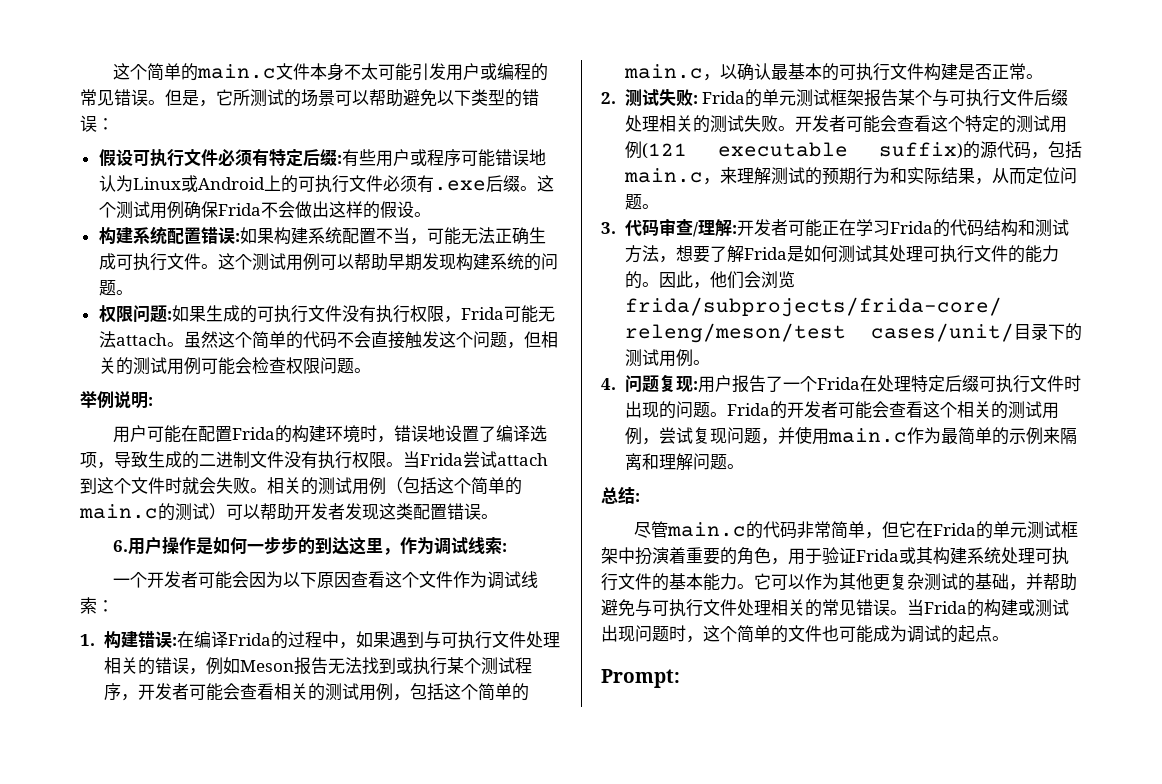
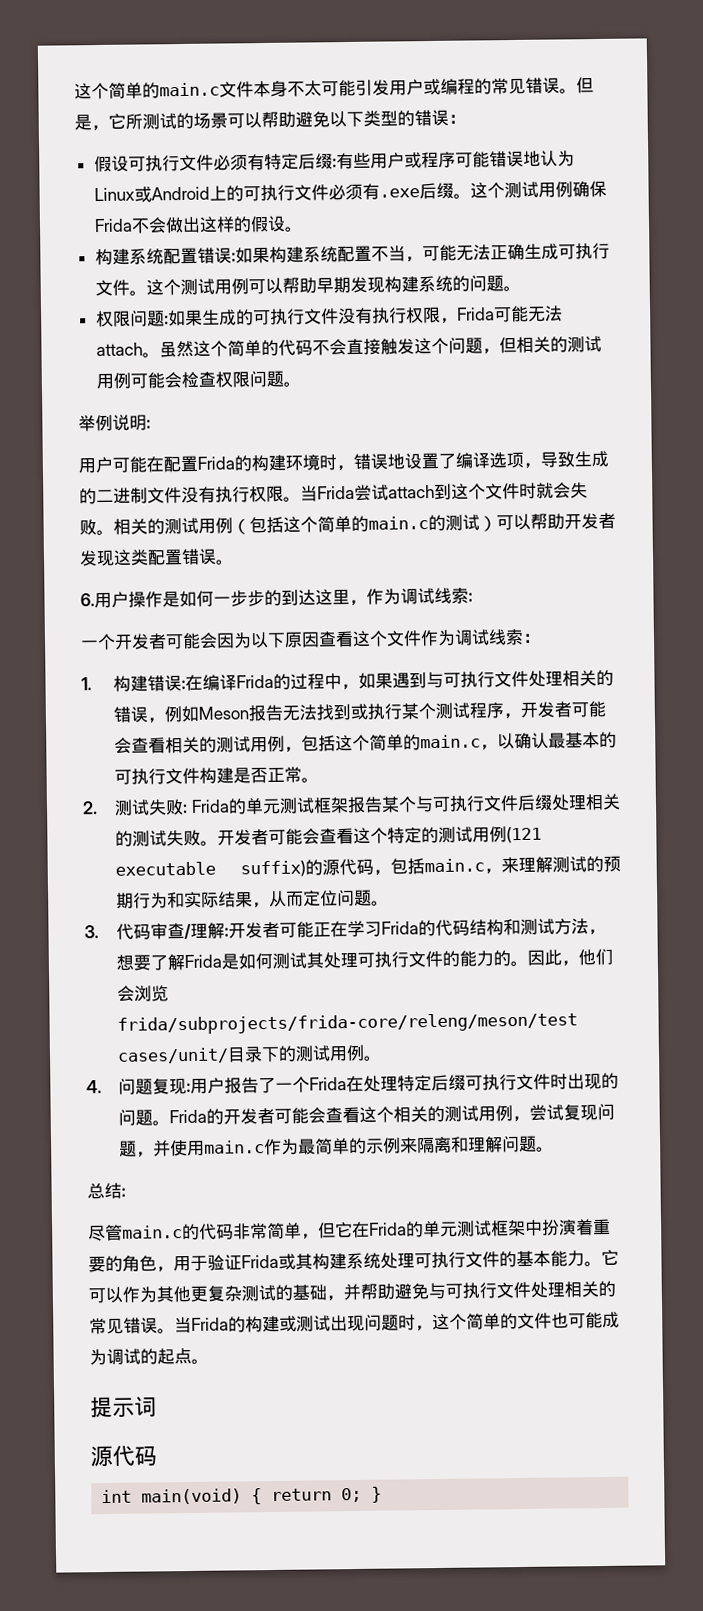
[601,669,680,688] Prompt: -> [90,1396,157,1418] [90,1445,157,1468] [101,1486,383,1505] 提示词 // 源代码 // int main(void) { return 0; }

